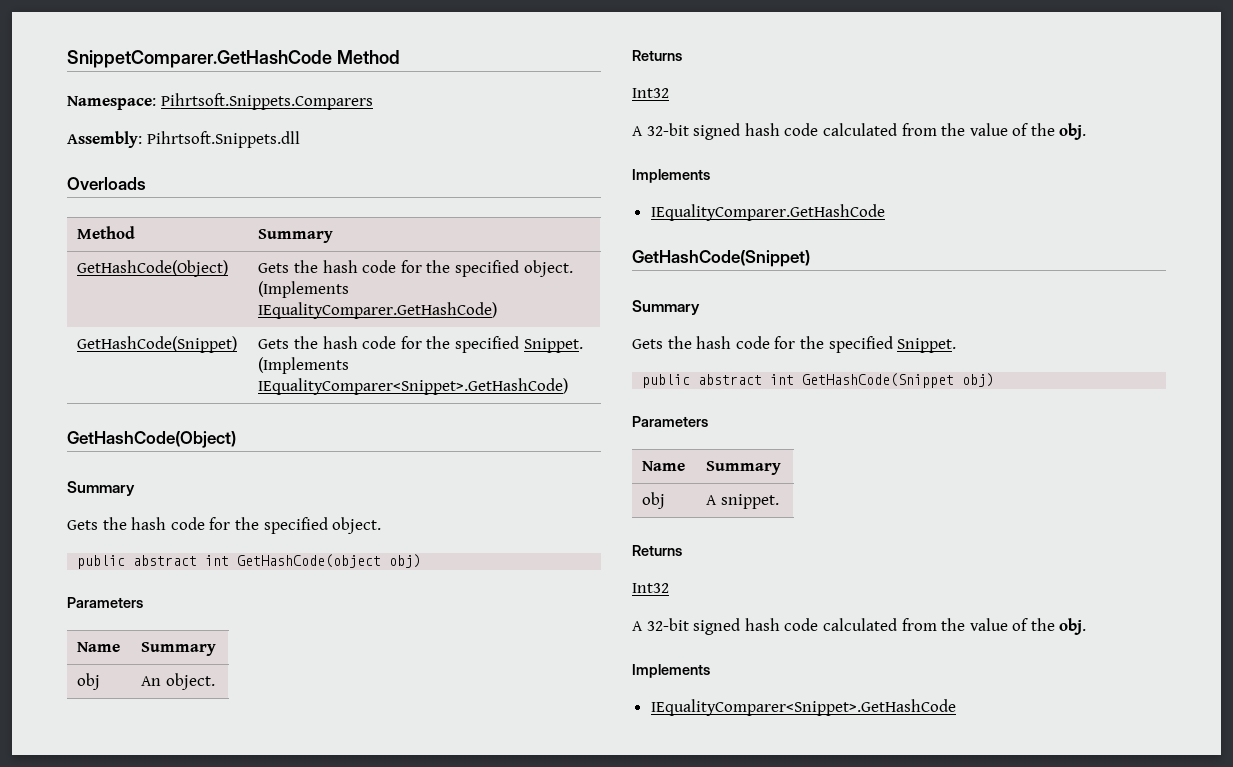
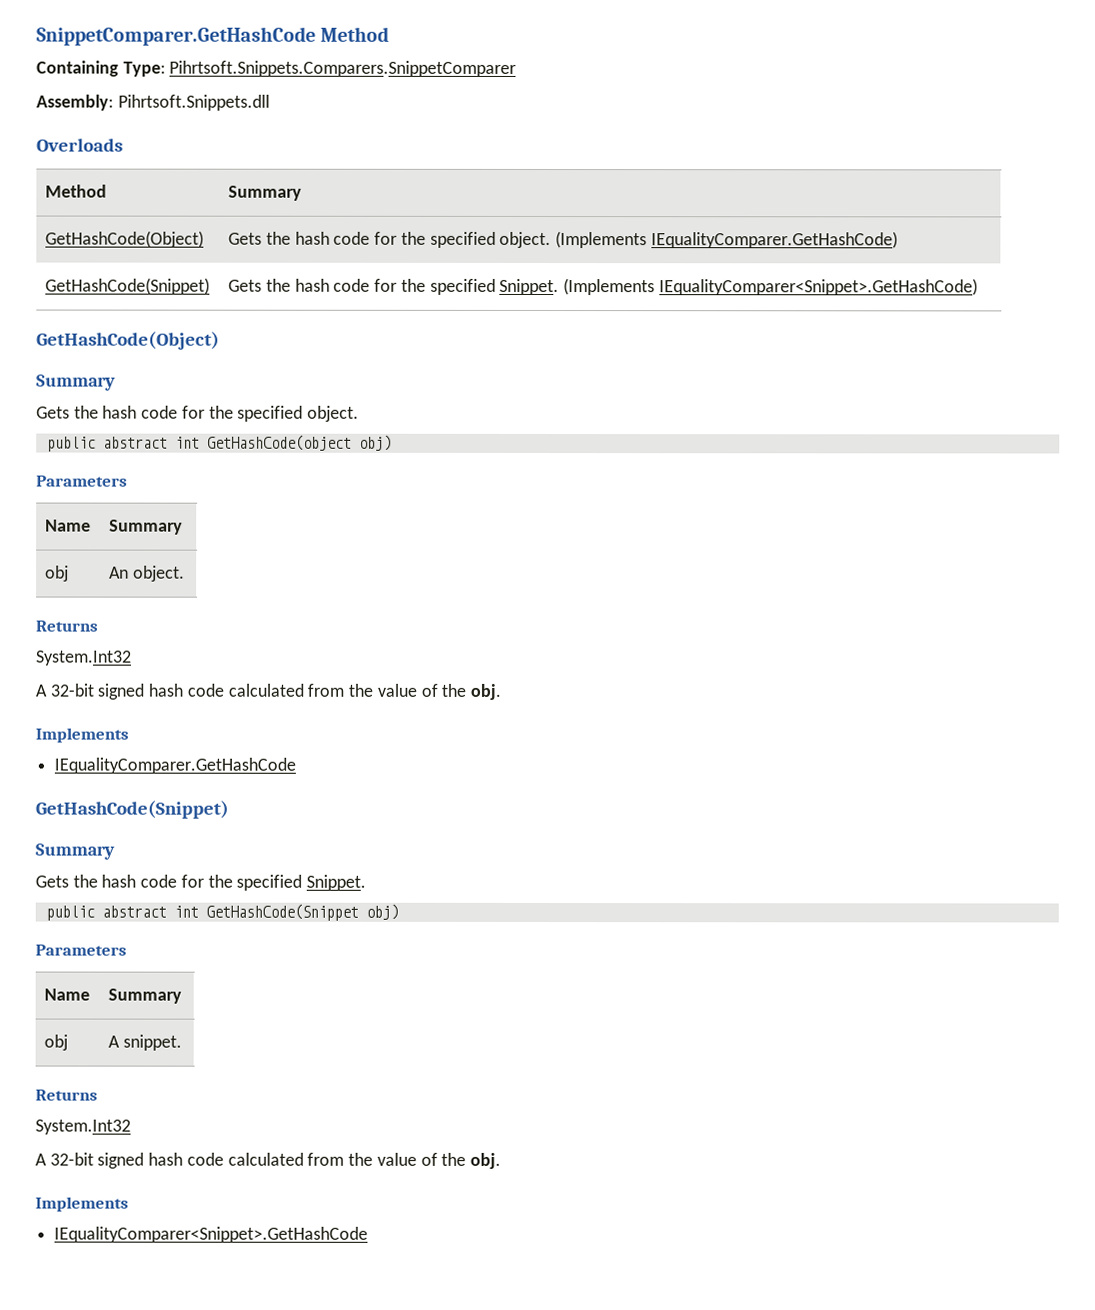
[67,93,373,110] Namespace: Pihrtsoft.Snippets.Comparers -> [36,60,517,77] Containing Type: Pihrtsoft.Snippets.Comparers.SnippetComparer
[632,88,669,98] Int32 -> [35,650,132,666] System.Int32
[632,583,669,593] Int32 -> [35,1119,131,1135] System.Int32

